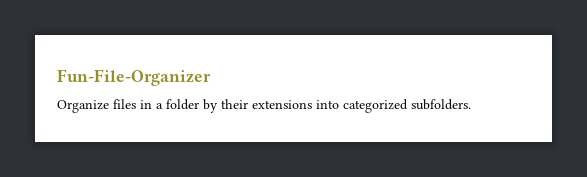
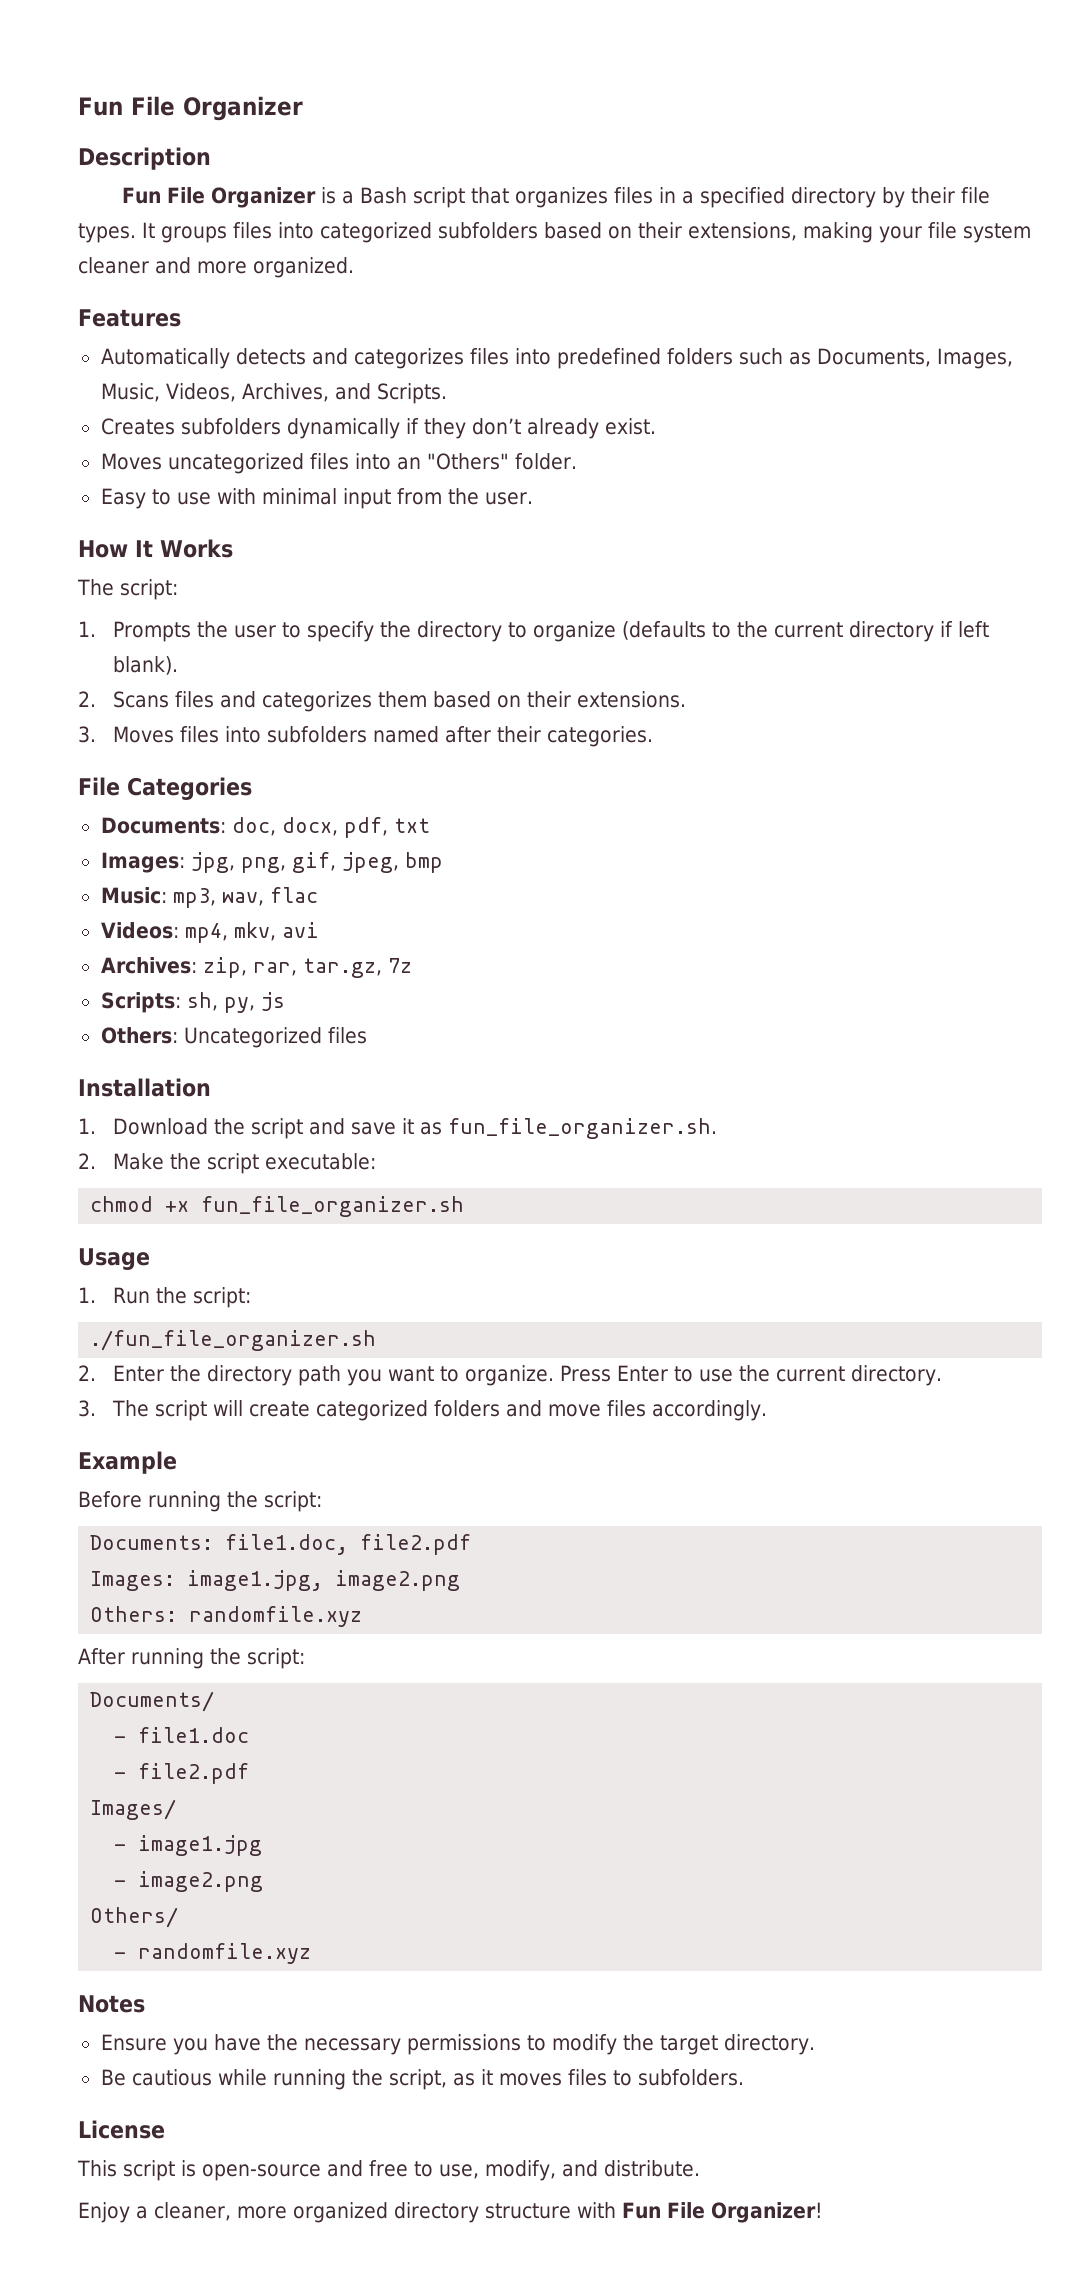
[57,69,211,86] [57,99,471,113] Fun-File-Organizer // Organize files in a folder by their extensions into categorized subfolders. -> [78,96,303,121] [78,147,211,170] [121,187,990,208] [78,222,1031,243] [78,257,354,278] [78,309,181,327] [100,348,1013,369] [100,383,447,404] [100,418,656,439] [100,453,577,474] [100,488,533,509] [78,539,233,558] [77,579,178,600] [78,621,990,642] [113,656,179,675] [78,691,687,712] [78,726,654,747] [78,777,252,800] [100,817,430,838] [100,852,443,873] [100,887,318,908] [100,922,319,943] [100,957,412,978] [100,992,285,1013] [100,1027,367,1048] [78,1078,211,1097] [78,1118,718,1139] [78,1153,377,1174] [90,1196,465,1217] [78,1248,150,1270] [78,1287,252,1308] [90,1330,377,1351] [78,1365,943,1386] [78,1400,768,1421] [78,1451,177,1474] [78,1491,322,1512] [90,1534,472,1555] [90,1570,461,1591] [90,1606,363,1627] [78,1648,305,1669] [90,1691,215,1712] [114,1727,250,1743] [114,1763,250,1784] [90,1799,177,1820] [114,1835,263,1856] [114,1871,264,1892] [90,1907,179,1928] [114,1943,312,1964] [78,1995,145,2013] [100,2034,815,2055] [100,2069,744,2090] [78,2120,165,2139] [77,2160,700,2181] [78,2202,823,2223] Fun File Organizer // Description // Fun File Organizer is a Bash script that organizes files in a specified directory by their file types. It groups files into categorized subfolders based on their extensions, making your file system cleaner and more organized. // Features // Automatically detects and categorizes files into predefined folders such as Documents, Images, Music, Videos, Archives, and Scripts. // Creates subfolders dynamically if they don’t already exist. // Moves uncategorized files into an "Others" folder. // Easy to use with minimal input from the user. // How It Works // The script: // 1. Prompts the user to specify the directory to organize (defaults to the current directory if left blank). // 2. Scans files and categorizes them based on their extensions. // 3. Moves files into subfolders named after their categories. // File Categories // Documents: doc, docx, pdf, txt // Images: jpg, png, gif, jpeg, bmp // Music: mp3, wav, flac // Videos: mp4, mkv, avi // Archives: zip, rar, tar.gz, 7z // Scripts: sh, py, js // Others: Uncategorized files // Installation // 1. Download the script and save it as fun_file_organizer.sh. // 2. Make the script executable: // chmod +x fun_file_organizer.sh // Usage // 1. Run the script: // ./fun_file_organizer.sh // 2. Enter the directory path you want to organize. Press Enter to use the current directory. // 3. The script will create categorized folders and move files accordingly. // Example // Before running the script: // Documents: file1.doc, file2.pdf // Images: image1.jpg, image2.png // Others: randomfile.xyz // After running the script: // Documents/ // - file1.doc // - file2.pdf // Images/ // - image1.jpg // - image2.png // Others/ // - randomfile.xyz // Notes // Ensure you have the necessary permissions to modify the target directory. // Be cautious while running the script, as it moves files to subfolders. // License // This script is open-source and free to use, modify, and distribute. // Enjoy a cleaner, more organized directory structure with Fun File Organizer!

